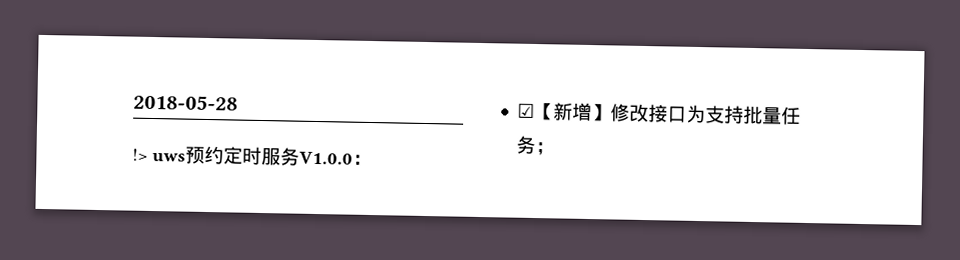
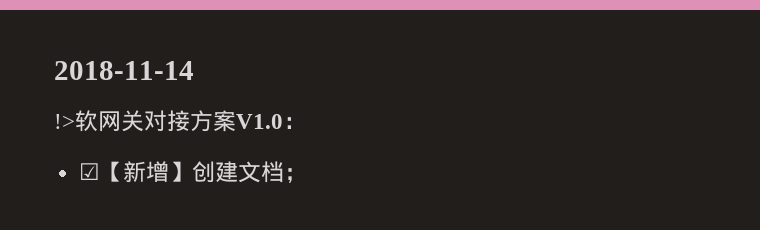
[133,94,238,111] 2018-05-28 -> [54,61,194,80] 2018-11-14
[152,145,353,166] uws预约定时服务V1.0.0 -> [75,110,283,132] 软网关对接方案V1.0
[610,103,802,125] [516,135,537,155] 修改接口为支持批量任务 -> [192,161,285,183] 创建文档

